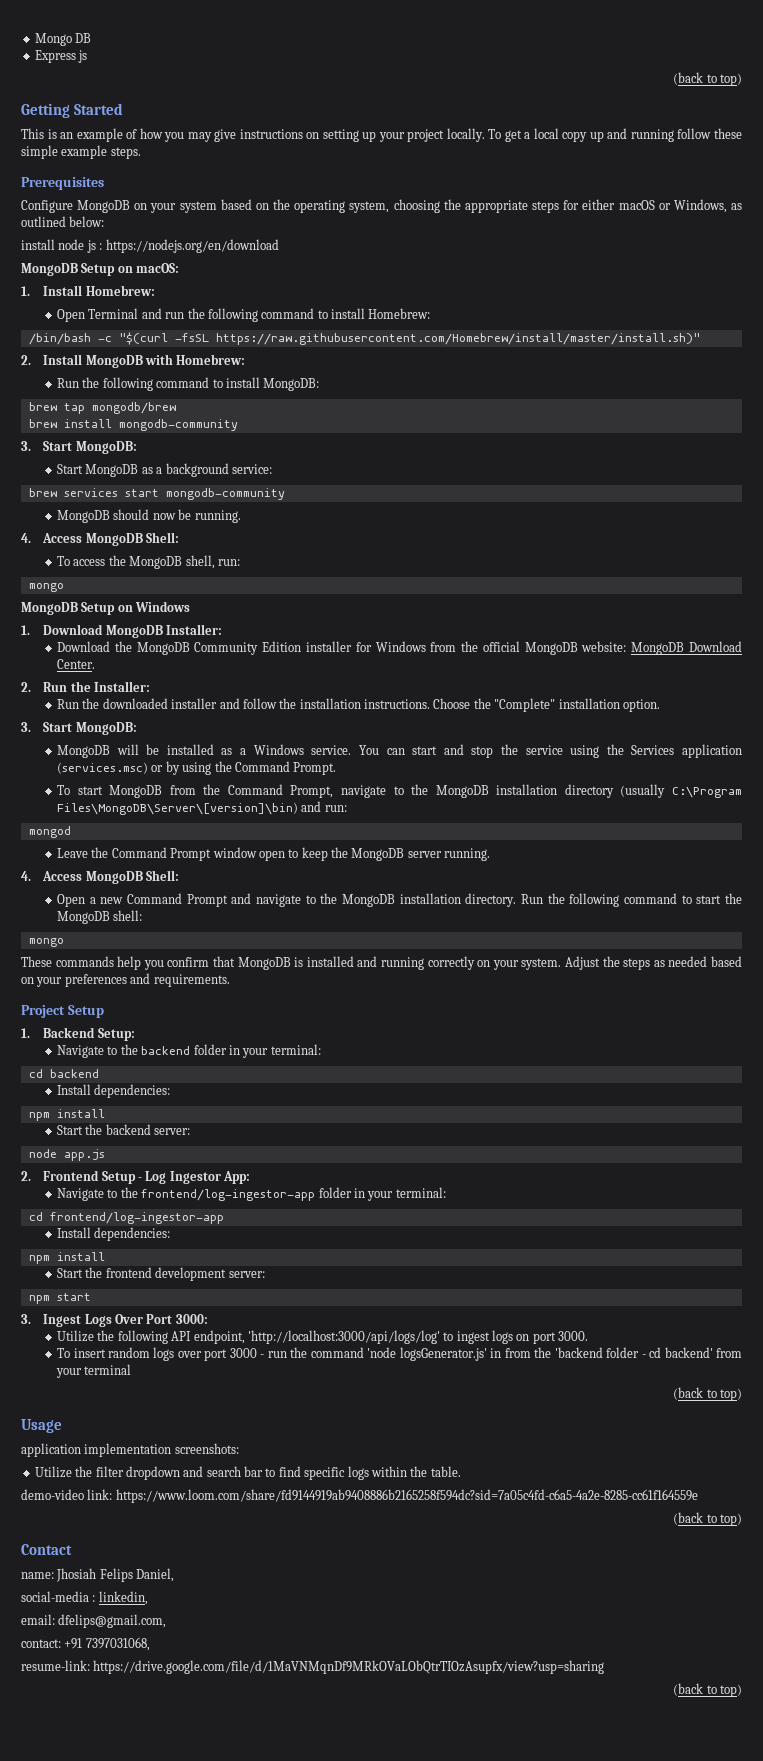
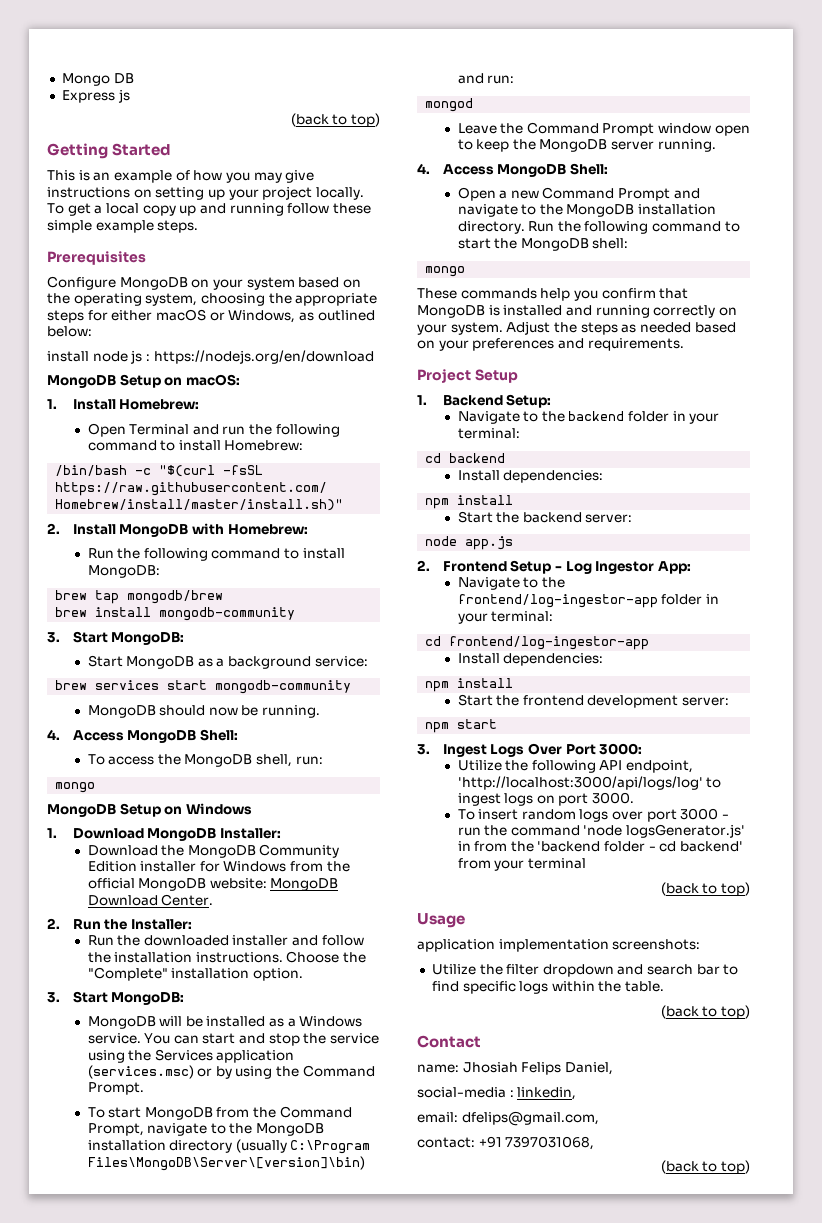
[21,1489,698,1503] // demo-video link: https://www.loom.com/share/fd9144919ab9408886b2165258f594dc?sid=7a05c4fd-c6a5-4a2e-8285-cc61f164559e -> (665, 986) none
[21,1660,605,1674] // resume-link: https://drive.google.com/file/d/1MaVNMqnDf9MRkOVaLObQtrTIOzAsupfx/view?usp=sharing -> (595, 1143) none

